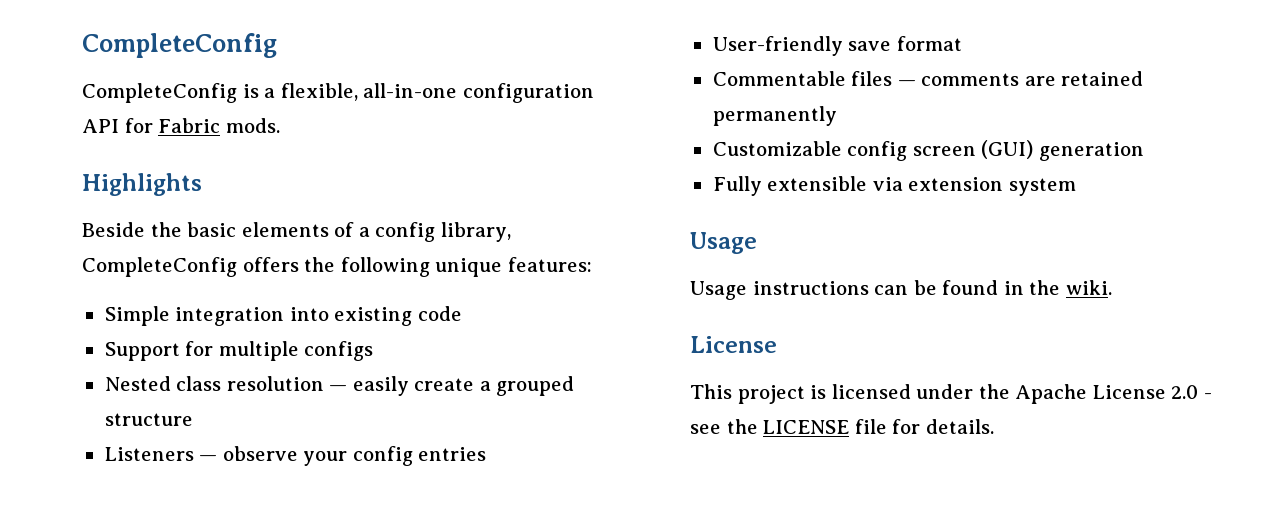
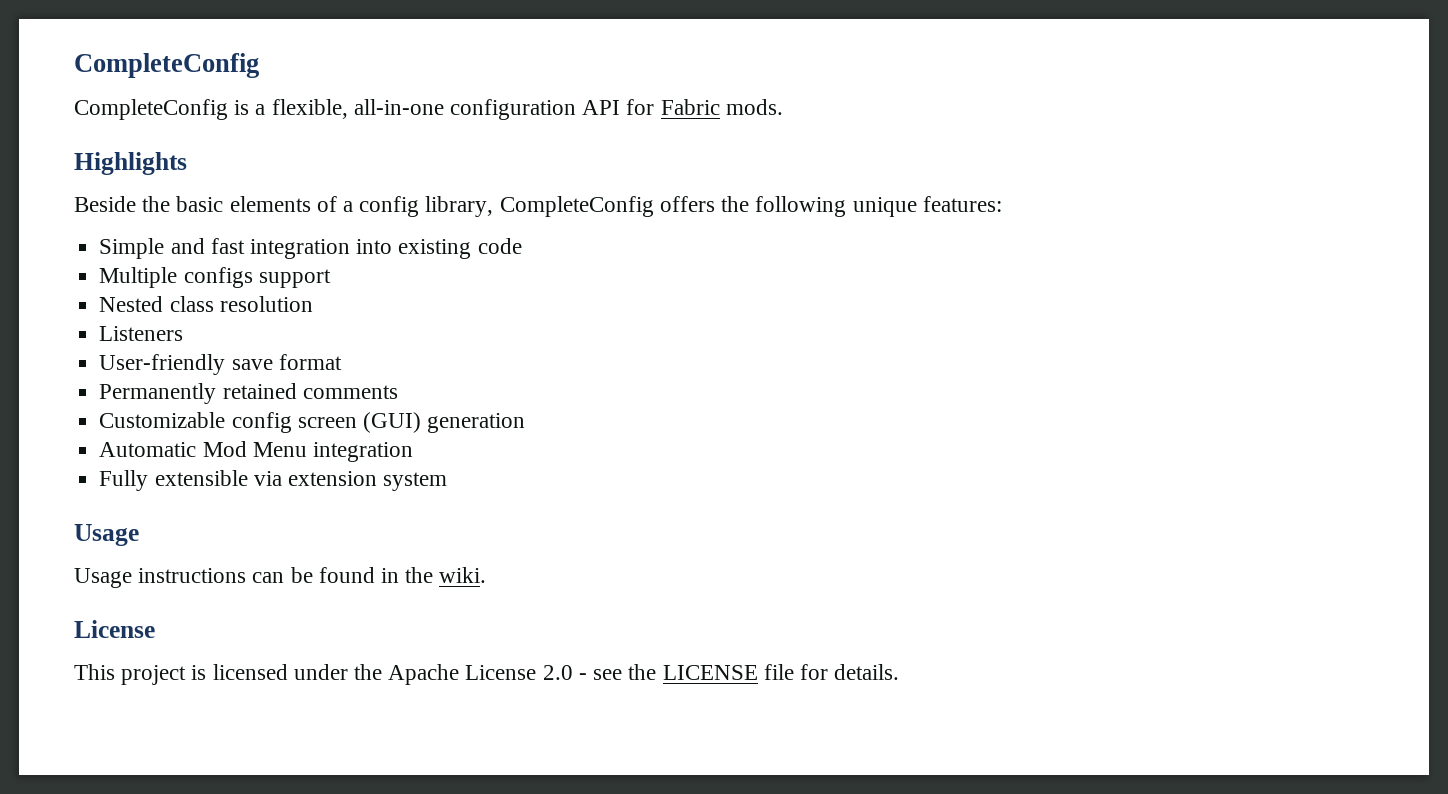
(170, 316) none -> [170,238,245,254] and fast
[104,341,299,361] Support for multiple -> [99,267,178,288] Multiple
(374, 351) none -> [258,269,331,288] support
[329,376,575,396] [104,413,193,426] [104,446,487,466] [712,36,962,56] [712,71,1144,86] [712,106,837,126] — easily create a grouped structure // Listeners — observe your config entries // User-friendly save format // Commentable files — comments are retained permanently -> [99,326,184,341] [99,354,342,375] [99,383,398,404] // Listeners // User-friendly save format // Permanently retained comments
(1144, 151) none -> [99,441,413,462] // Automatic Mod Menu integration

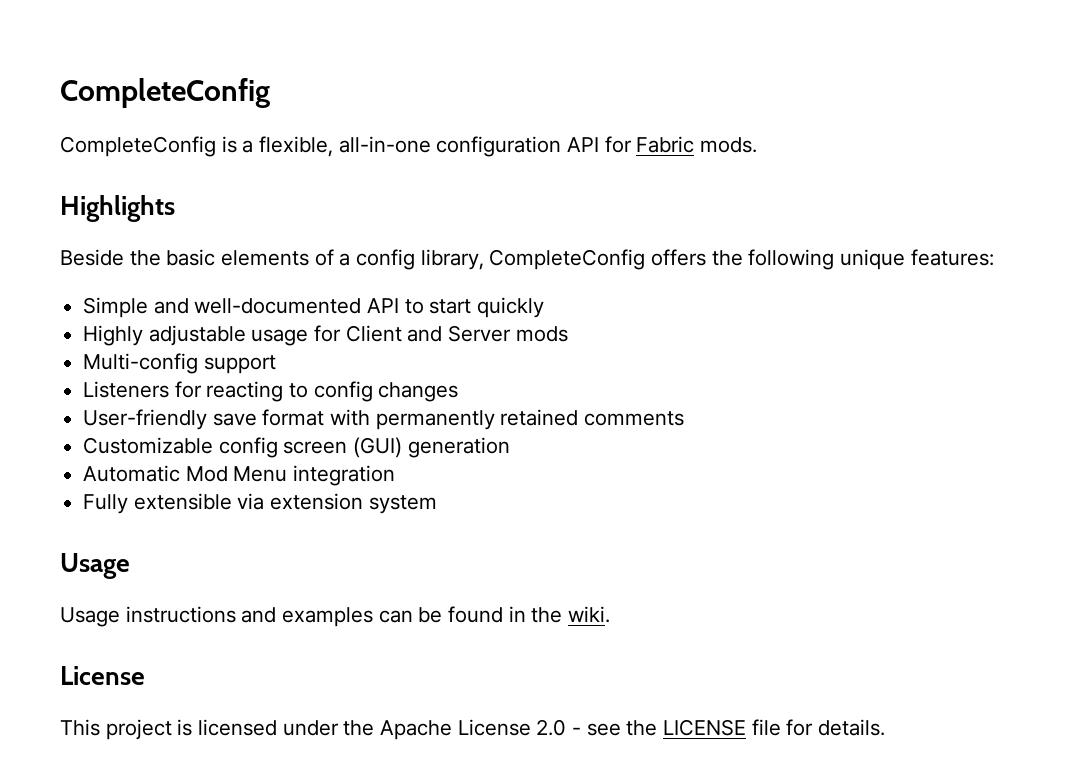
[210,238,522,259] [99,267,331,288] [99,296,313,312] [99,326,184,341] fast integration into existing code // Multiple configs support // Nested class resolution // Listeners -> [194,297,545,318] [83,325,568,346] [83,353,276,374] [83,381,459,402] well-documented API to start quickly // Highly adjustable usage for Client and Server mods // Multi-config support // Listeners for reacting to config changes
[99,383,217,404] // Permanently -> [330,409,495,430] with permanently
(247, 575) none -> [241,607,374,627] and examples

